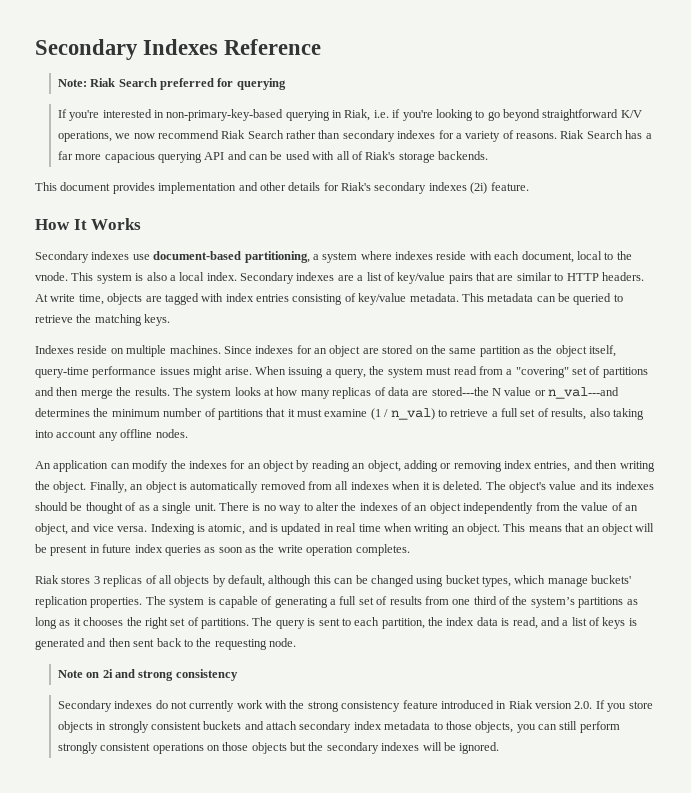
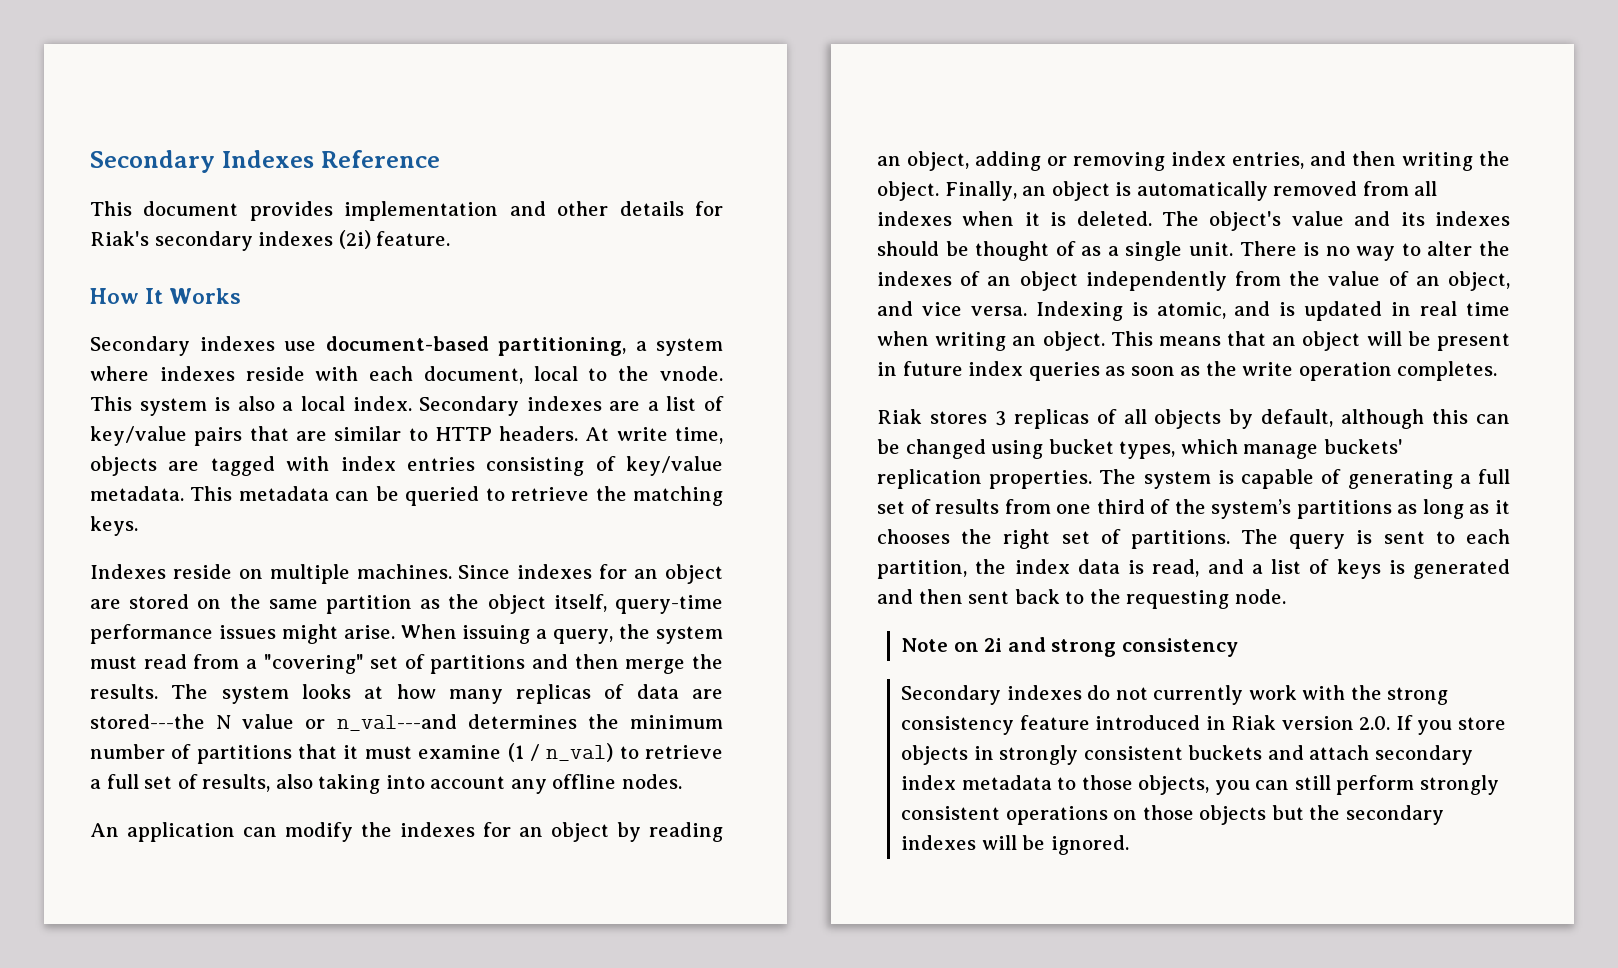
[57,78,286,90] [57,109,642,121] [57,130,652,142] [57,151,489,163] // Note: Riak Search preferred for querying // If you're interested in non-primary-key-based querying in Riak, i.e. if you're looking to go beyond straightforward K/V operations, we now recommend Riak Search rather than secondary indexes for a variety of reasons. Riak Search has a far more capacious querying API and can be used with all of Riak's storage backends. -> (440, 159) none

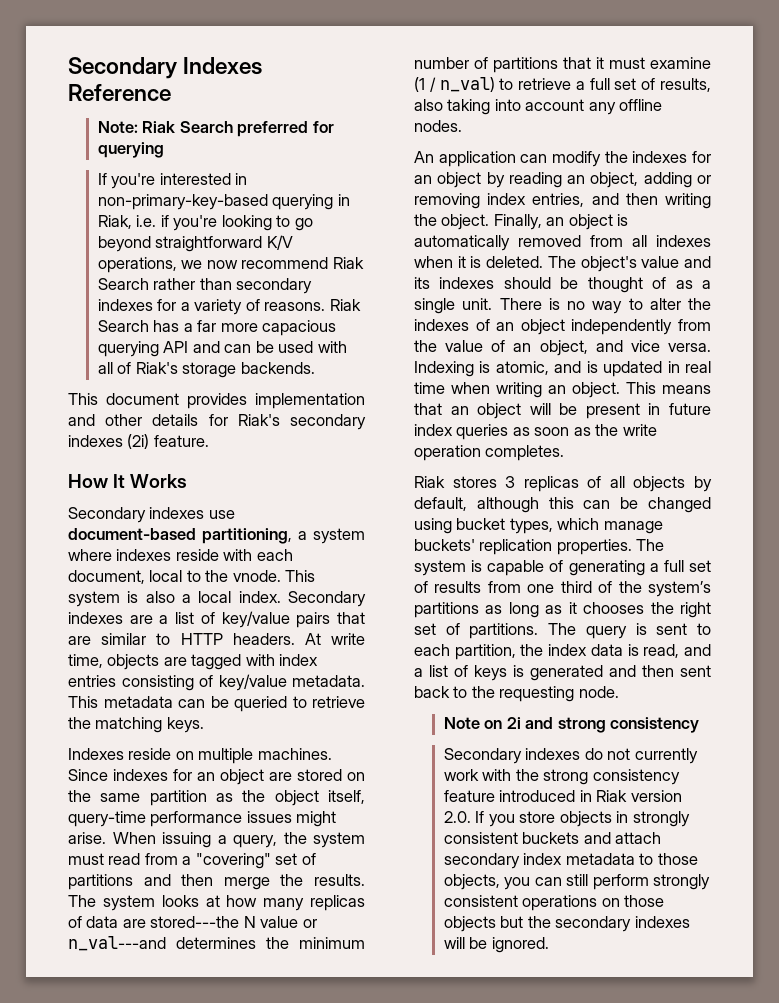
(440, 159) none -> [97,121,334,137] [97,142,164,158] [97,173,248,189] [97,194,350,210] [97,215,313,231] [97,235,293,252] [97,257,364,273] [97,278,313,294] [97,299,361,315] [97,320,337,336] [97,341,347,357] [97,362,315,378] // Note: Riak Search preferred for querying // If you're interested in non-primary-key-based querying in Riak, i.e. if you're looking to go beyond straightforward K/V operations, we now recommend Riak Search rather than secondary indexes for a variety of reasons. Riak Search has a far more capacious querying API and can be used with all of Riak's storage backends.

